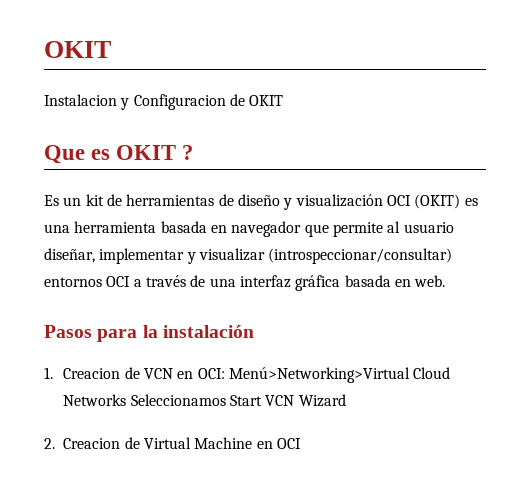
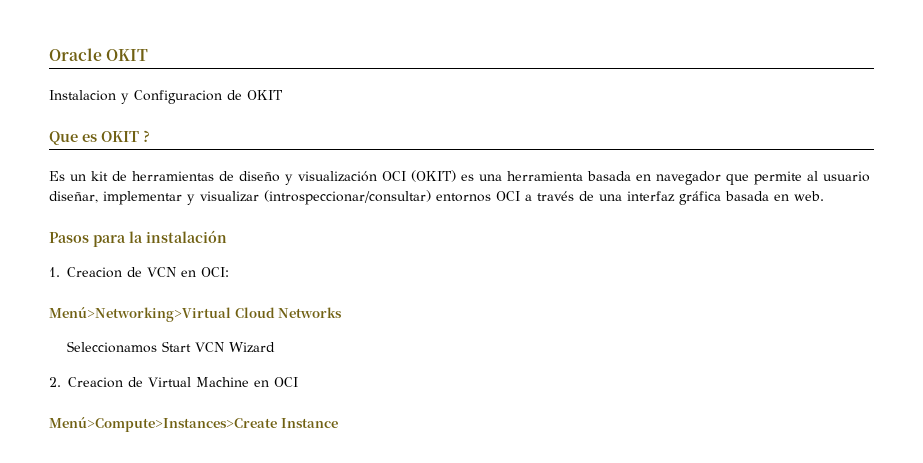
(44, 49) none -> [49,48,102,61] Oracle
(225, 373) none -> (229, 272) //
(127, 400) none -> (343, 312) //
(302, 443) none -> [49,416,338,432] // Menú>Compute>Instances>Create Instance

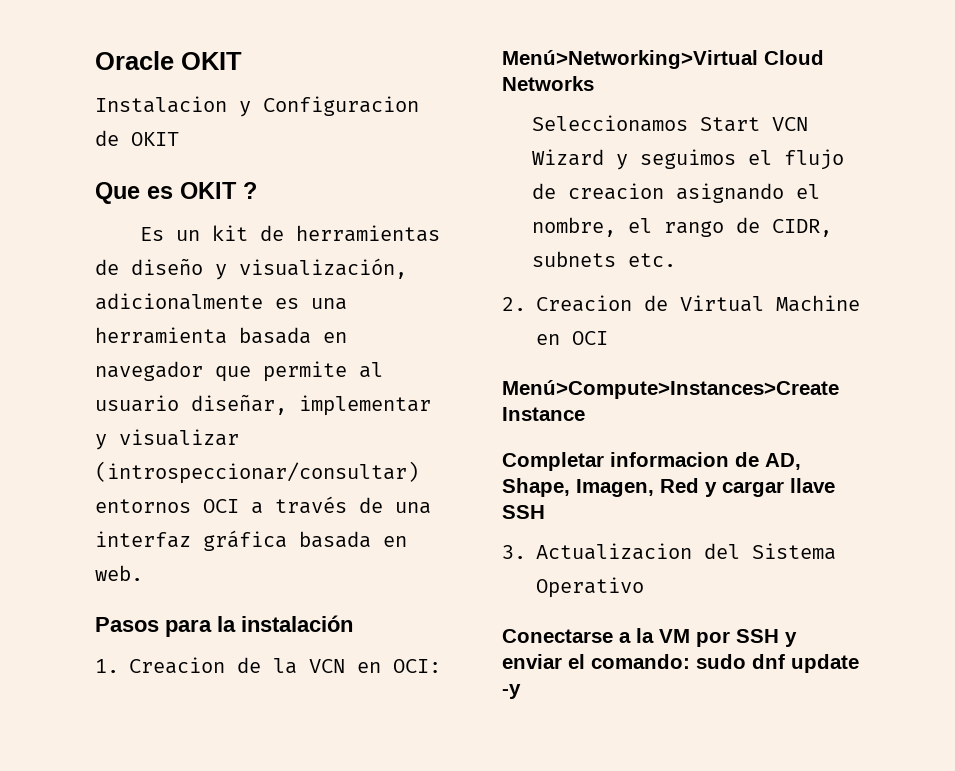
[298,170,456,182] visualización OCI (OKIT) -> [239,258,407,279] [95,293,263,310] visualización, adicionalmente
(142, 272) none -> [273,658,297,674] la
(275, 347) none -> [616,149,845,170] [532,183,821,203] [532,217,833,237] [532,251,677,267] y seguimos el flujo de creacion asignando el nombre, el rango de CIDR, subnets etc.
(338, 423) none -> [502,452,801,471] [502,478,835,497] [502,505,545,519] [502,543,836,560] [536,577,644,598] [502,628,797,647] [502,654,859,673] [502,684,521,699] // Completar informacion de AD, Shape, Imagen, Red y cargar llave SSH // 3. Actualizacion del Sistema Operativo // Conectarse a la VM por SSH y enviar el comando: sudo dnf update -y

